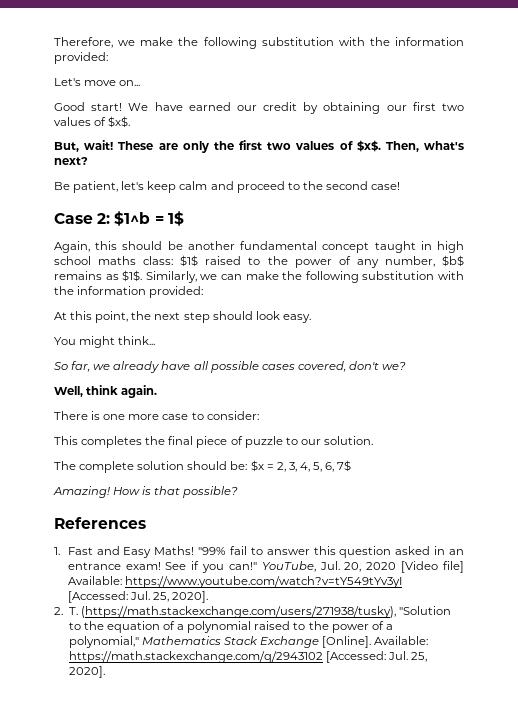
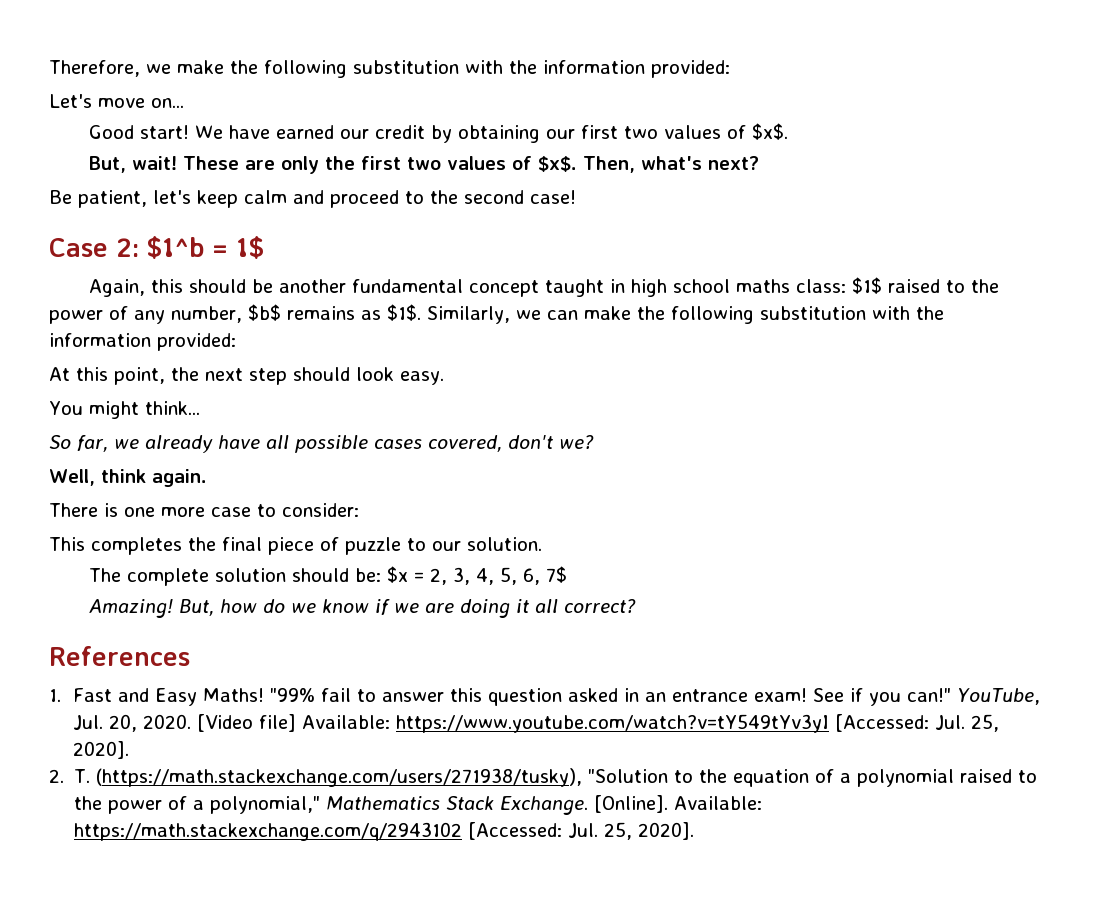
[113,486,239,498] How is that possible? -> [178,599,636,618] But, how do we know if we are doing it all correct?
[366,562,397,570] 2020 -> [143,714,192,729] 2020.
[260,636,320,648] Exchange -> [500,796,589,815] Exchange.

